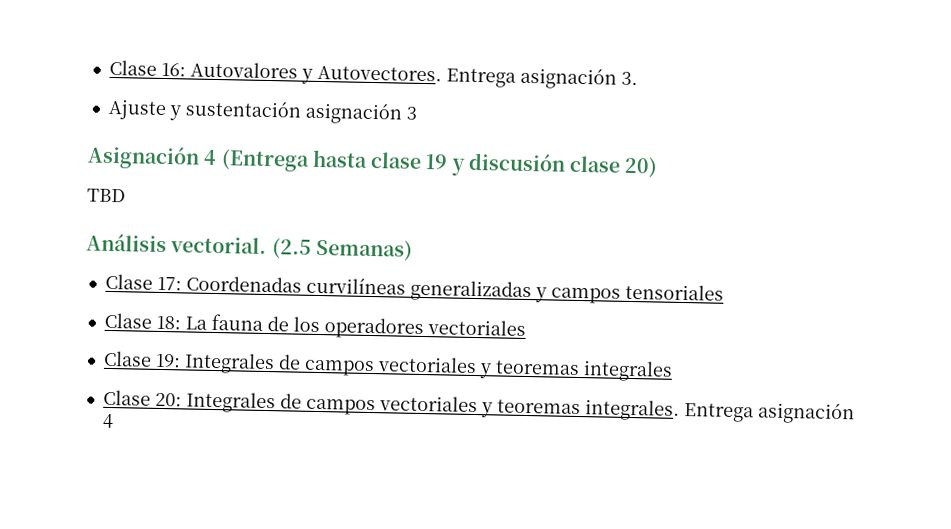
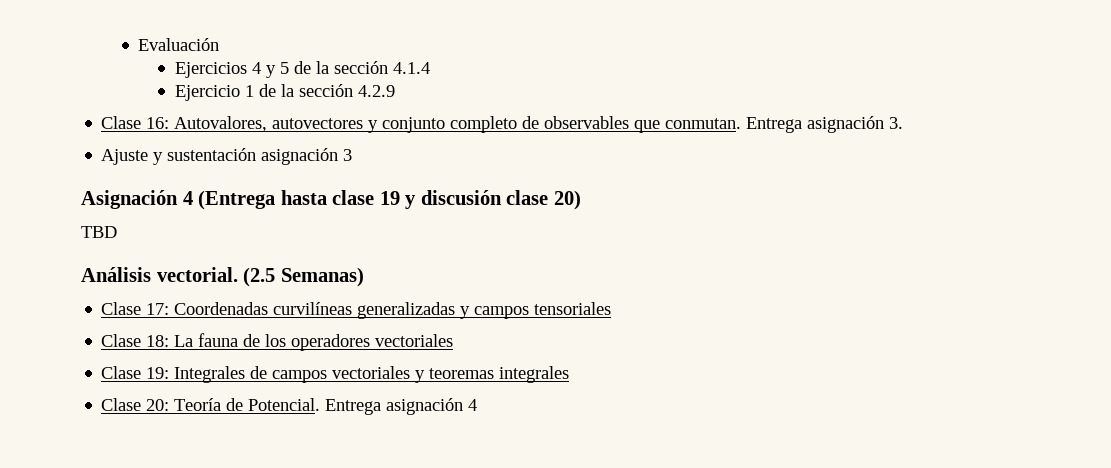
[108,59,442,84] Clase 16: Autovalores y Autovectores. -> [138,38,220,51] [174,61,430,78] [174,84,395,101] [101,116,742,133] Evaluación // Ejercicios 4 y 5 de la sección 4.1.4 // Ejercicio 1 de la sección 4.2.9 // Clase 16: Autovalores, autovectores y conjunto completo de observables que conmutan.
[185,391,680,421] Integrales de campos vectoriales y teoremas integrales. -> [174,398,321,411] Teoría de Potencial.

